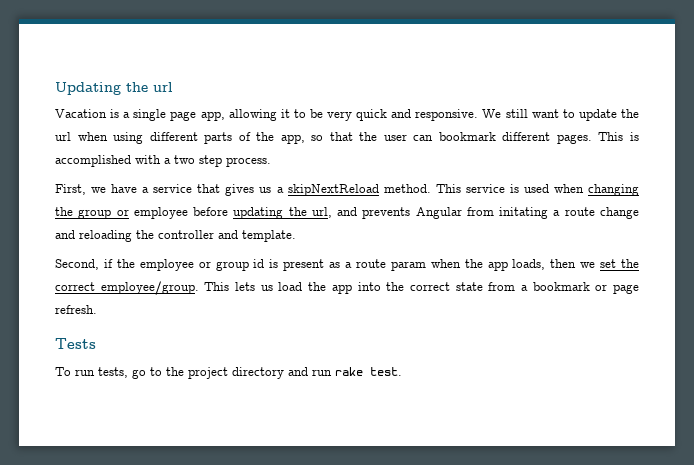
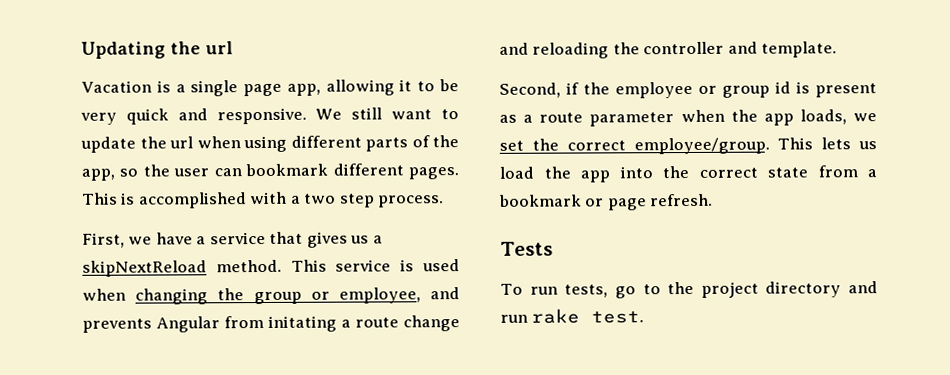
[329,132,353,141] that -> (139, 172) none
[133,207,332,219] employee before updating the url, -> [338,287,421,304] employee,
[390,261,426,271] param -> [589,112,675,127] parameter
[550,259,577,268] then -> (847, 117) none

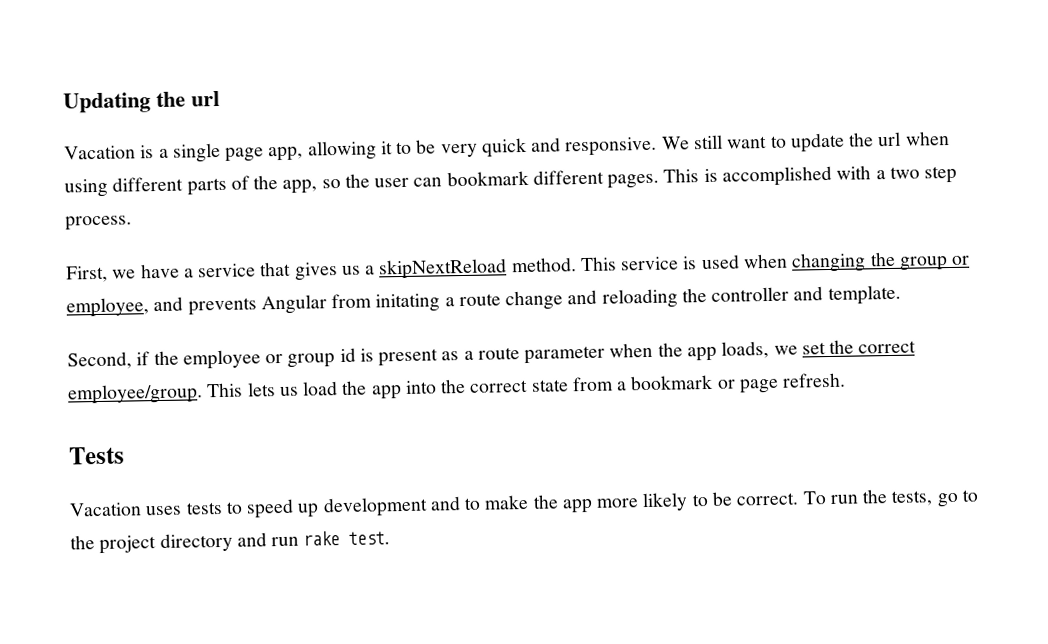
(553, 248) none -> [69,491,800,519] Vacation uses tests to speed up development and to make the app more likely to be correct.
(558, 290) none -> [862,489,889,504] the

